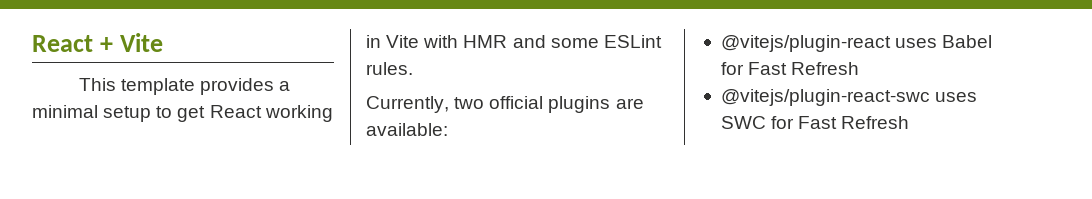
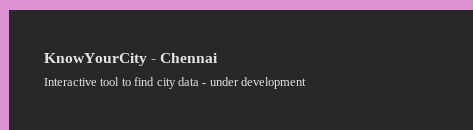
[32,33,163,52] [78,78,291,95] [32,105,333,122] [366,35,662,48] [366,62,413,75] [366,96,644,113] [366,123,448,136] [720,35,993,52] [720,62,860,75] [720,89,978,106] [720,116,910,129] React + Vite // This template provides a minimal setup to get React working in Vite with HMR and some ESLint rules. // Currently, two official plugins are available: // @vitejs/plugin-react uses Babel for Fast Refresh // @vitejs/plugin-react-swc uses SWC for Fast Refresh -> [44,53,219,66] [44,77,306,89] KnowYourCity - Chennai // Interactive tool to find city data - under development

